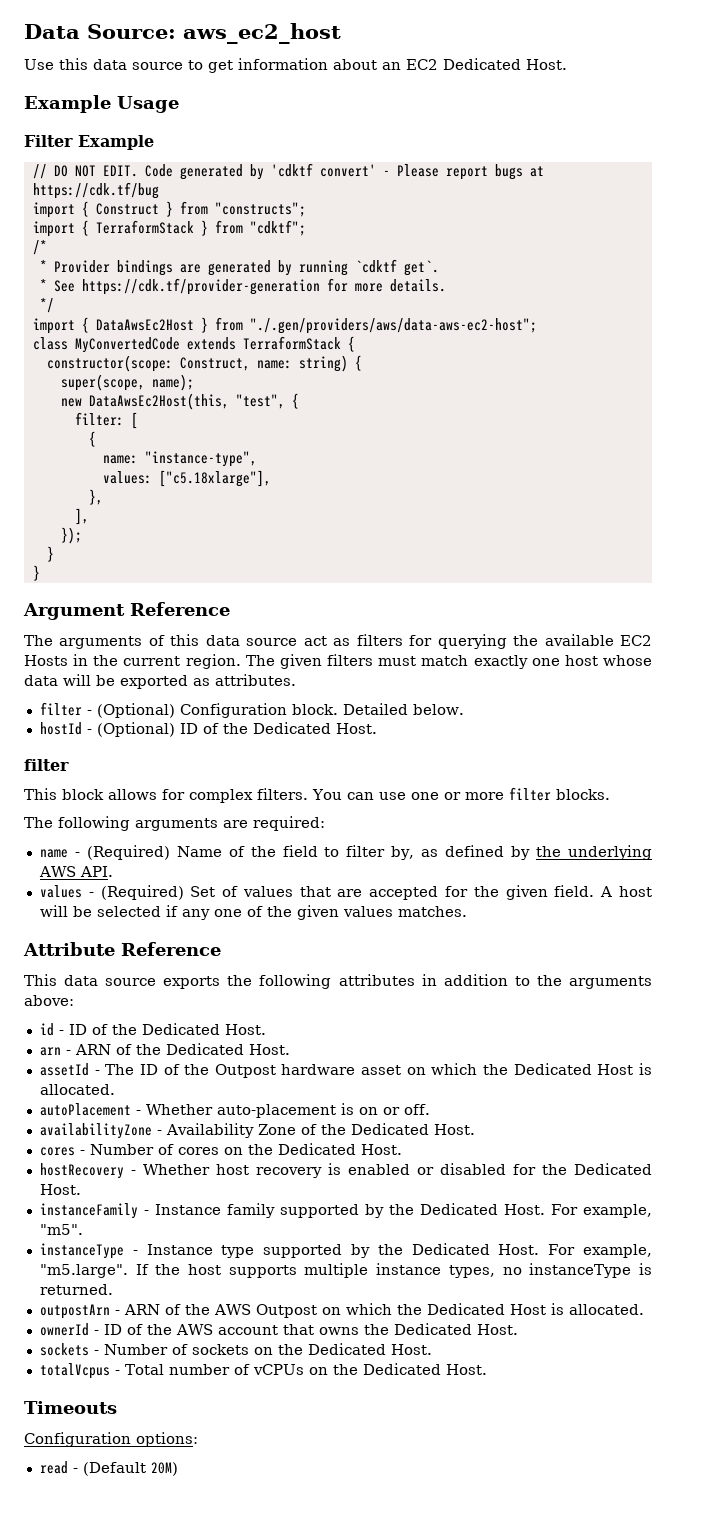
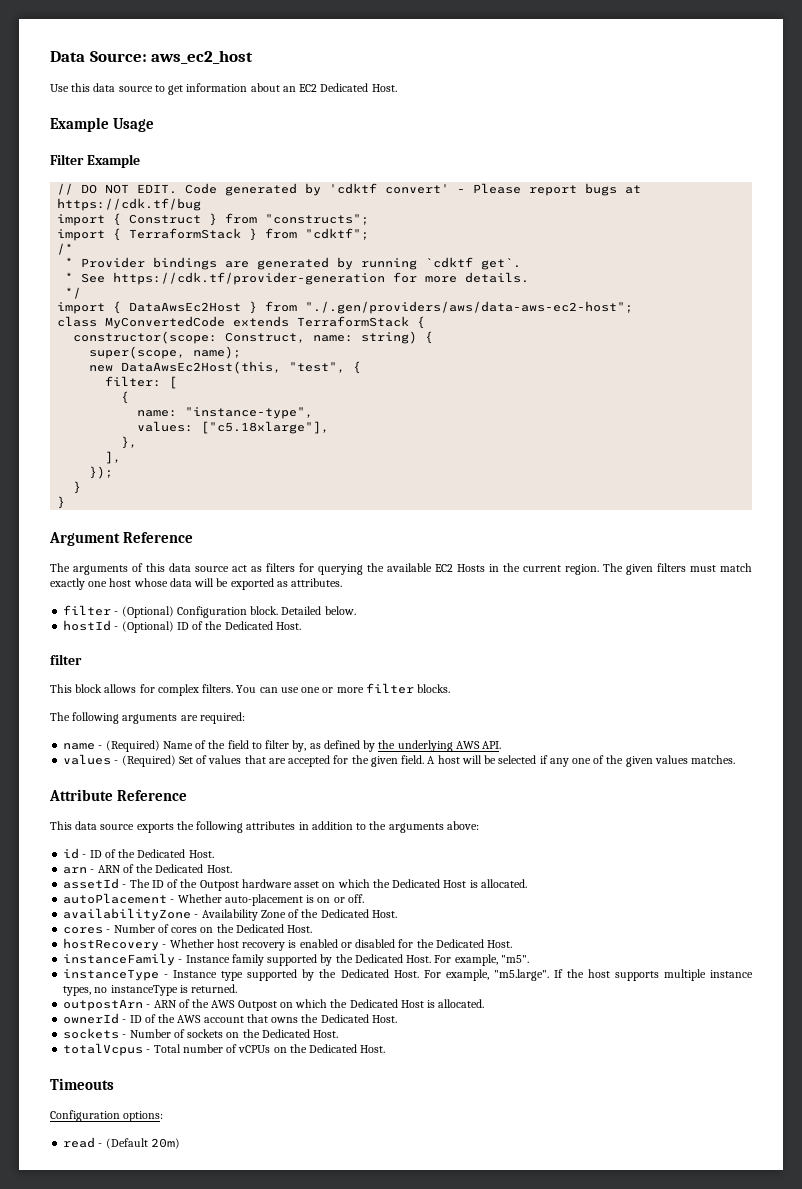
[150,1462,178,1476] 20M) -> [150,1138,180,1149] 20m)

